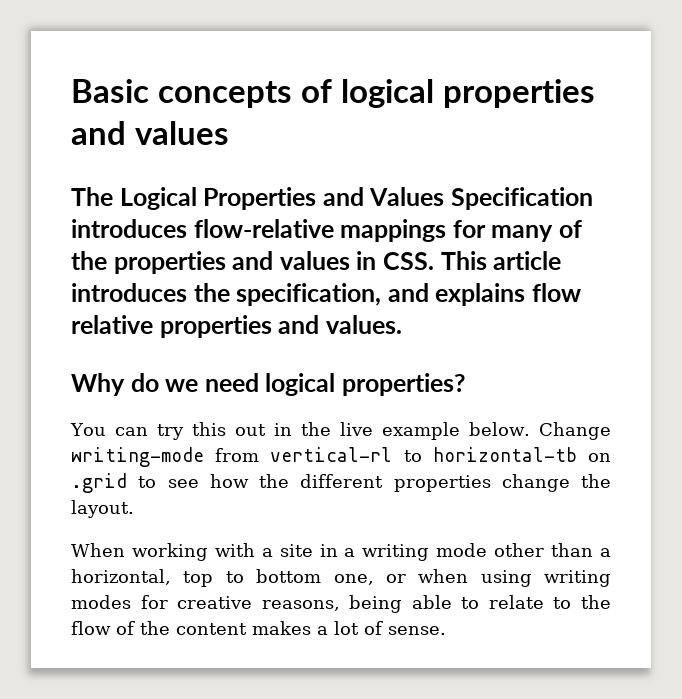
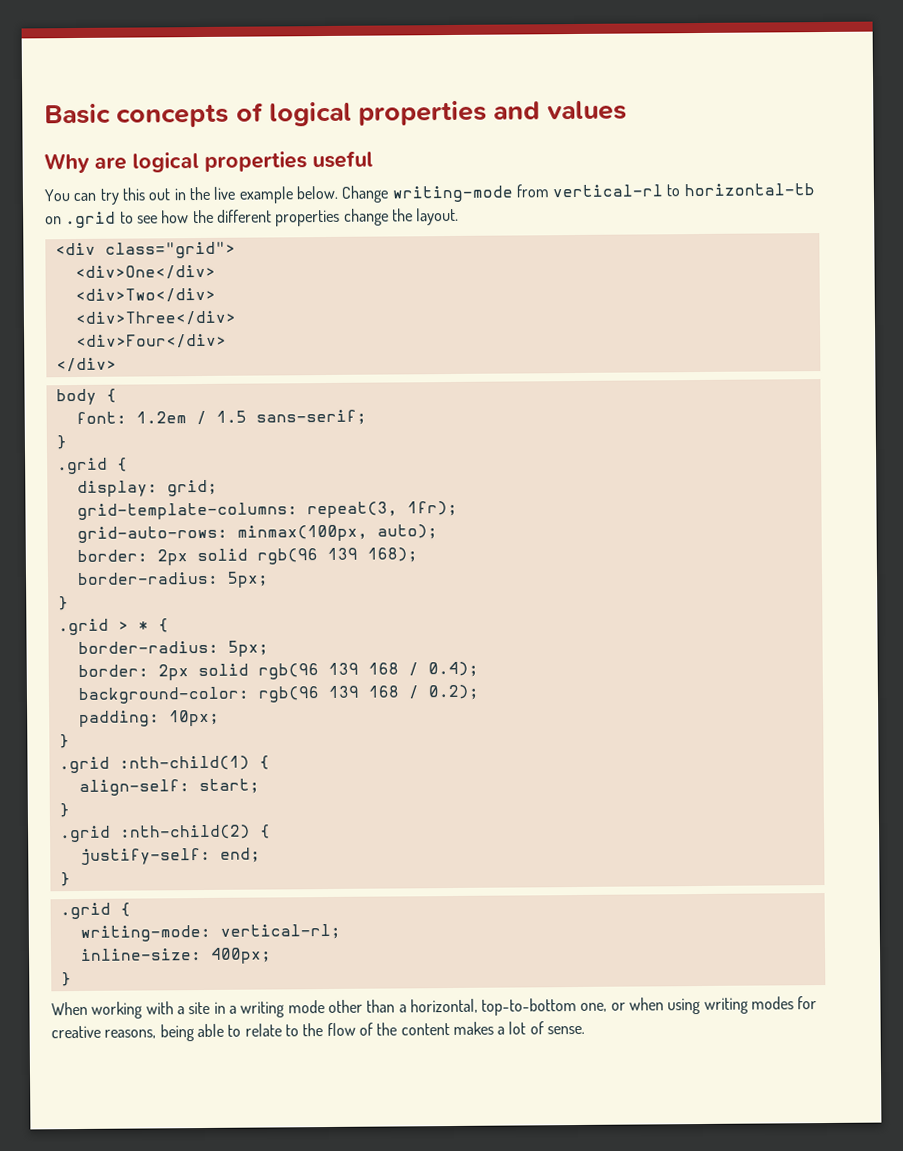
[71,187,594,210] [71,219,583,242] [71,251,562,274] [71,283,582,306] [71,315,402,338] [71,373,467,396] The Logical Properties and Values Specification introduces flow-relative mappings for many of the properties and values in CSS. This article introduces the specification, and explains flow relative properties and values. // Why do we need logical properties? -> [44,150,373,174] Why are logical properties useful
(134, 509) none -> [54,241,236,259] [74,264,216,281] [74,287,216,304] [74,310,236,327] [75,333,227,350] [55,357,117,373] [55,388,117,406] [75,409,367,426] [55,435,67,450] [56,457,128,475] [76,479,218,498] [76,500,458,521] [76,524,438,544] [76,547,418,566] [76,571,269,588] [57,596,69,611] [57,618,169,636] [77,640,269,657] [77,661,479,681] [77,684,479,705] [78,709,220,728] [58,734,70,749] [58,755,270,774] [78,778,260,796] [58,803,70,818] [58,824,271,843] [79,847,261,865] [59,872,71,887] [59,902,131,920] [79,923,341,942] [79,947,272,964] [60,972,72,987] // <div class="grid"> // <div>One</div> // <div>Two</div> // <div>Three</div> // <div>Four</div> // </div> // body { // font: 1.2em / 1.5 sans-serif; // } // .grid { // display: grid; // grid-template-columns: repeat(3, 1fr); // grid-auto-rows: minmax(100px, auto); // border: 2px solid rgb(96 139 168); // border-radius: 5px; // } // .grid > * { // border-radius: 5px; // border: 2px solid rgb(96 139 168 / 0.4); // background-color: rgb(96 139 168 / 0.2); // padding: 10px; // } // .grid :nth-child(1) { // align-self: start; // } // .grid :nth-child(2) { // justify-self: end; // } // .grid { // writing-mode: vertical-rl; // inline-size: 400px; // }
[183,569,322,587] top to bottom -> [481,998,578,1016] top-to-bottom

